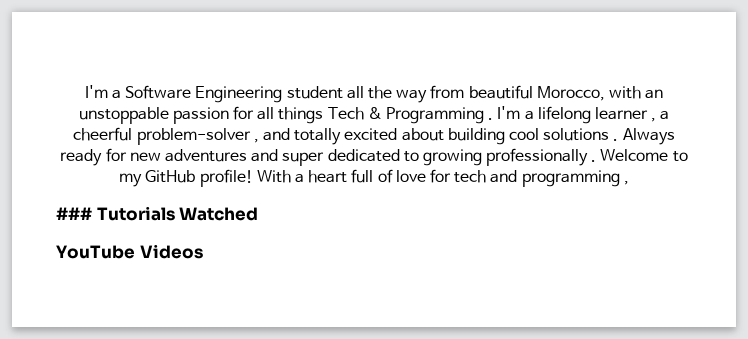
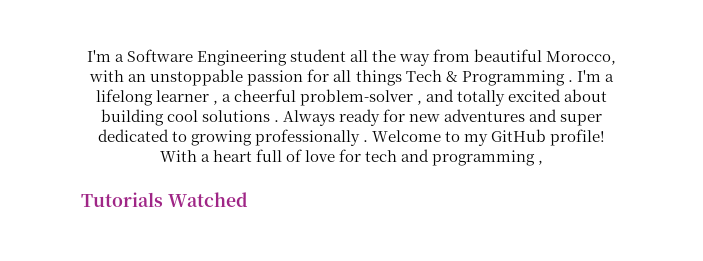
[56,207,92,220] ### -> (544, 162) none
[56,244,203,259] // YouTube Videos -> (248, 199) none

